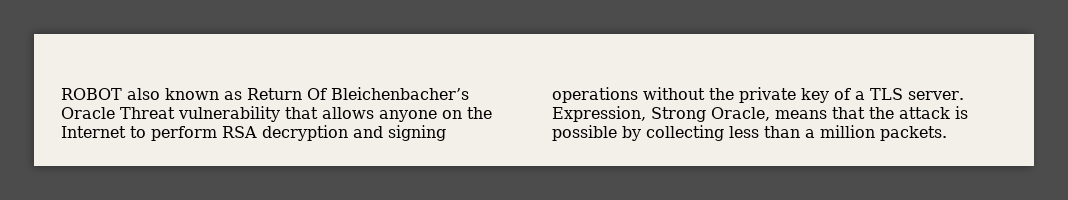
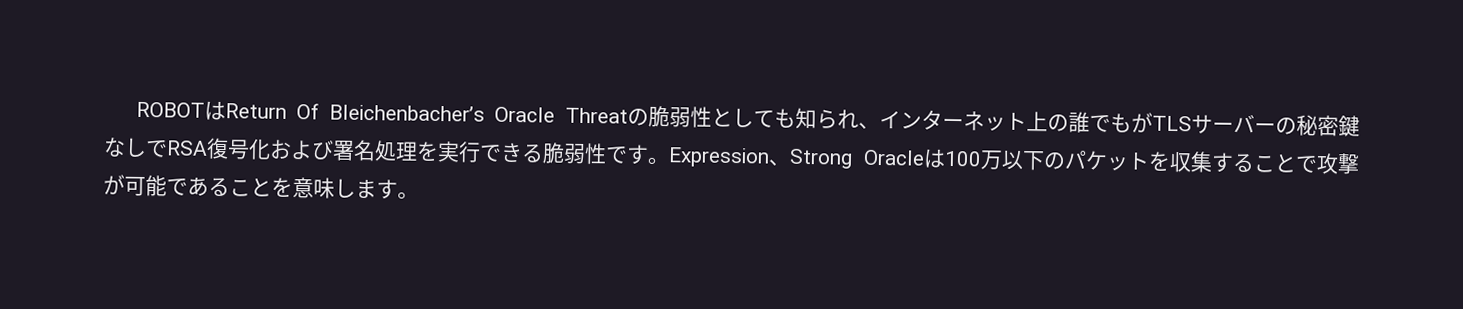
[127,88,242,100] also known as -> [203,100,226,121] は
[178,106,492,122] [61,125,446,141] [552,87,964,103] [552,106,968,122] [552,125,947,141] vulnerability that allows anyone on the Internet to perform RSA decryption and signing operations without the private key of a TLS server. Expression, Strong Oracle, means that the attack is possible by collecting less than a million packets. -> [627,105,1360,137] [103,137,1360,175] [103,174,419,200] の脆弱性としても知られ、インターネット上の誰でもがTLSサーバーの秘密鍵なしでRSA復号化および署名処理を実行できる脆弱性です。Expression、Strong Oracleは100万以下のパケットを収集することで攻撃が可能であることを意味します。

